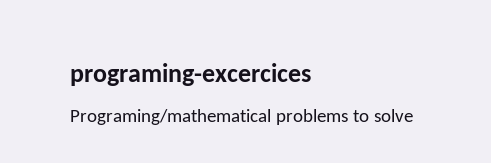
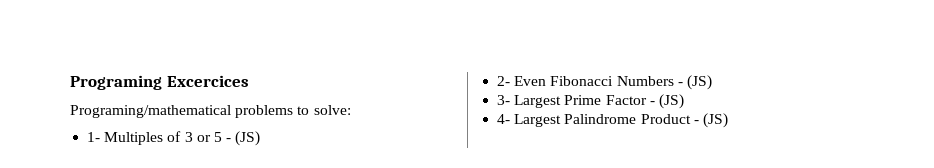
[70,63,311,86] programing-excercices -> [70,75,249,90] Programing Excercices
[373,109,413,122] solve -> [313,105,351,115] [87,131,261,146] [497,75,712,90] [497,94,684,109] [497,113,728,128] solve: // 1- Multiples of 3 or 5 - (JS) // 2- Even Fibonacci Numbers - (JS) // 3- Largest Prime Factor - (JS) // 4- Largest Palindrome Product - (JS)

